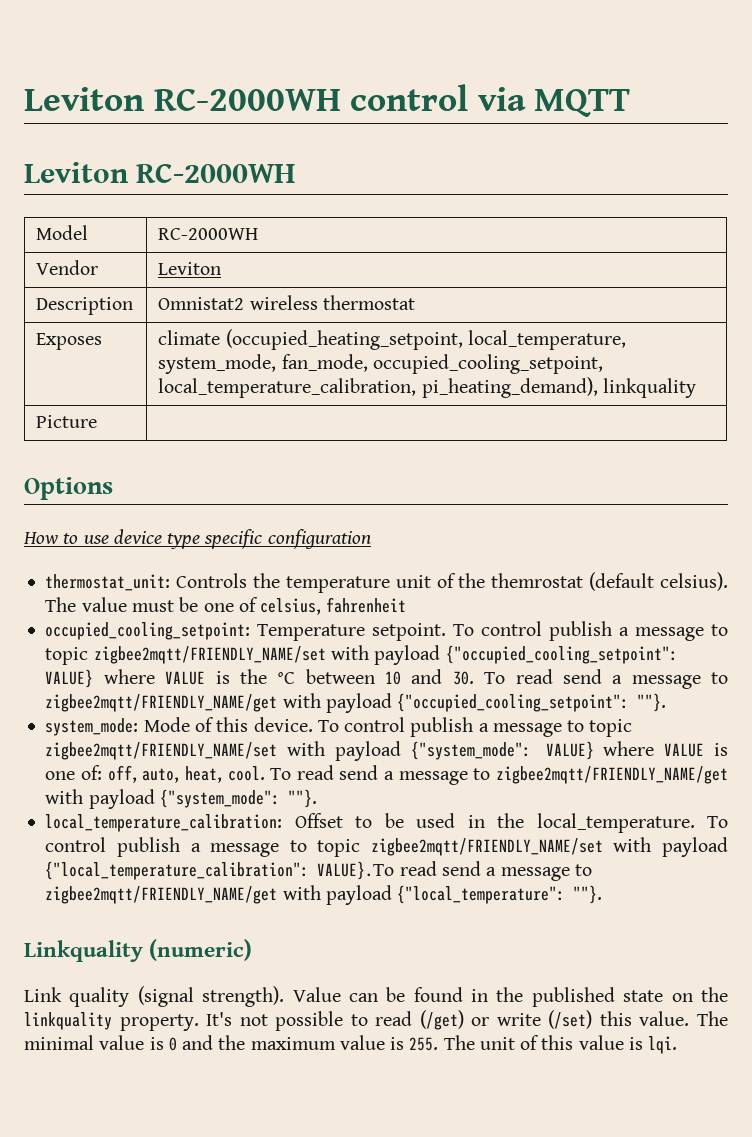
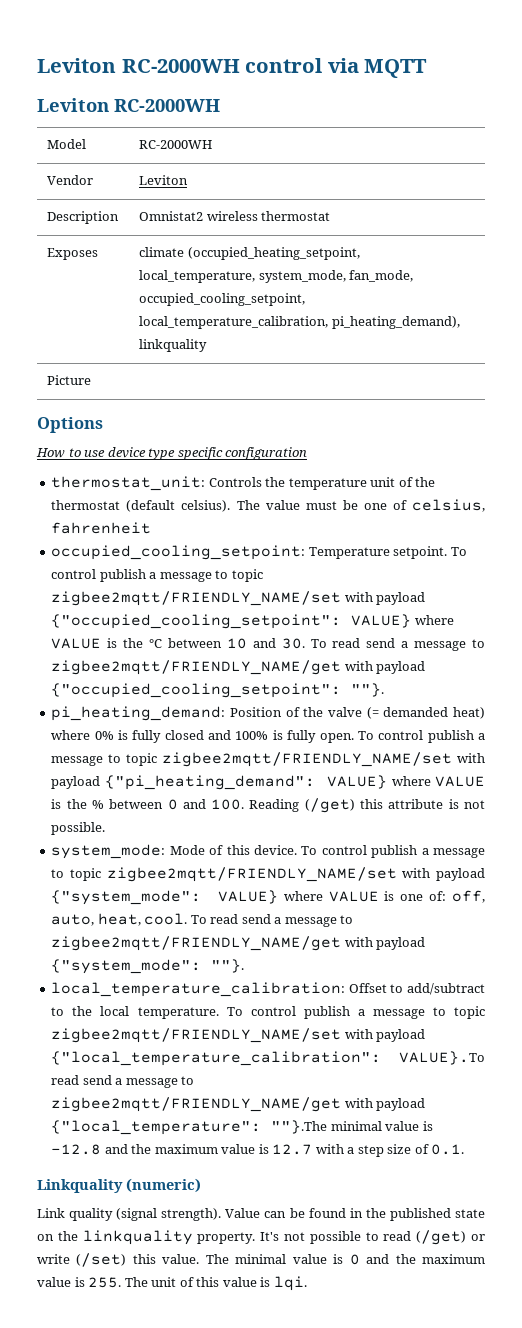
[491,573,584,588] themrostat -> [51,500,121,510] thermostat
(667, 702) none -> [51,706,486,721] [51,730,486,743] [51,752,486,767] [51,775,485,790] [51,798,486,813] [51,822,106,835] // pi_heating_demand: Position of the valve (= demanded heat) where 0% is fully closed and 100% is fully open. To control publish a message to topic zigbee2mqtt/FRIENDLY_NAME/set with payload {"pi_heating_demand": VALUE} where VALUE is the % between 0 and 100. Reading (/get) this attribute is not possible.
[384,813,695,833] be used in the local_temperature. -> [407,983,485,995] [51,1006,219,1019] add/subtract to the local temperature.
[573,885,603,904] ""}. -> [271,1120,433,1134] [51,1144,465,1157] ""}.The minimal value is -12.8 and the maximum value is 12.7 with a step size of 0.1.

